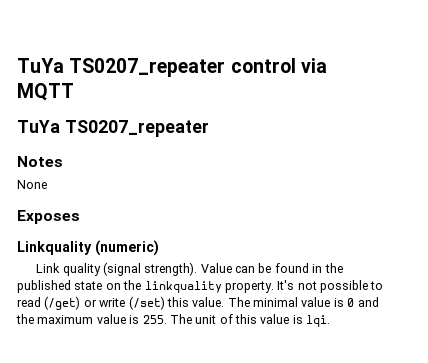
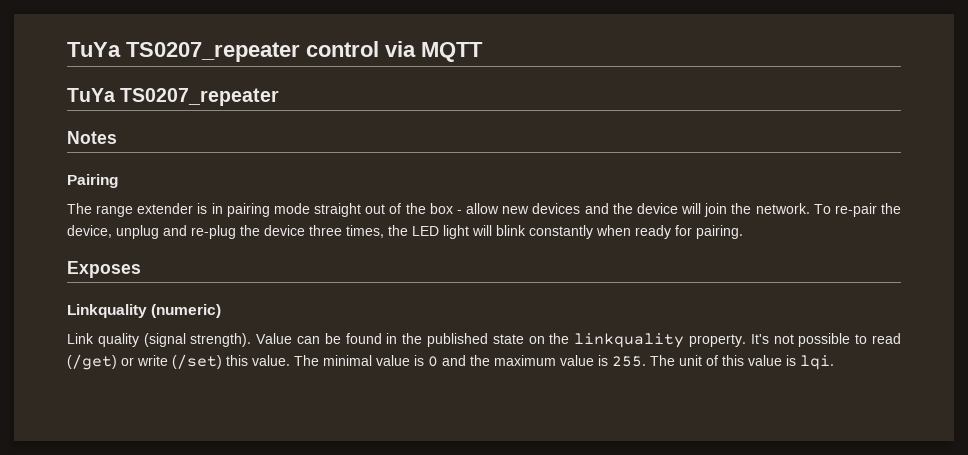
[17,180,47,189] // None -> [67,174,118,188] [67,203,901,217] [67,225,743,239] // Pairing // The range extender is in pairing mode straight out of the box - allow new devices and the device will join the network. To re-pair the device, unplug and re-plug the device three times, the LED light will blink constantly when ready for pairing.

